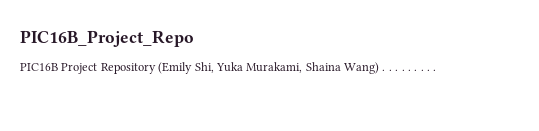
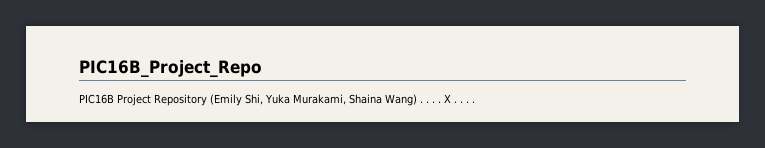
[407,69,437,71] . . . . . -> [443,94,475,103] X . . . .

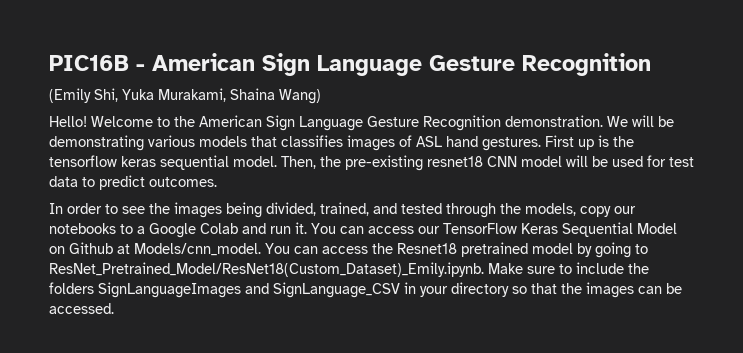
[79,60,262,78] [79,94,207,106] PIC16B_Project_Repo // PIC16B Project Repository -> [49,53,651,76] PIC16B - American Sign Language Gesture Recognition //
[419,94,475,103] . . . . X . . . . -> [49,115,674,131] [49,135,634,151] [49,155,694,171] [49,175,217,190] [49,202,636,218] [49,222,677,238] [49,242,648,258] [49,262,649,277] [49,282,682,298] [49,303,114,314] // Hello! Welcome to the American Sign Language Gesture Recognition demonstration. We will be demonstrating various models that classifies images of ASL hand gestures. First up is the tensorflow keras sequential model. Then, the pre-existing resnet18 CNN model will be used for test data to predict outcomes. // In order to see the images being divided, trained, and tested through the models, copy our notebooks to a Google Colab and run it. You can access our TensorFlow Keras Sequential Model on Github at Models/cnn_model. You can access the Resnet18 pretrained model by going to ResNet_Pretrained_Model/ResNet18(Custom_Dataset)_Emily.ipynb. Make sure to include the folders SignLanguageImages and SignLanguage_CSV in your directory so that the images can be accessed.

